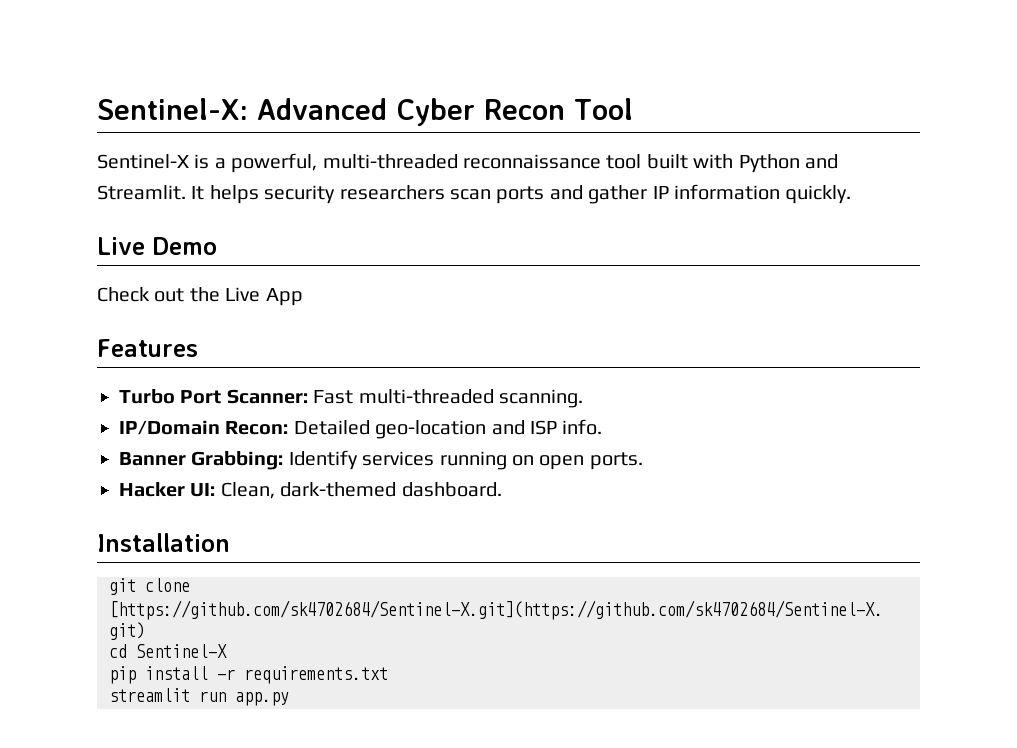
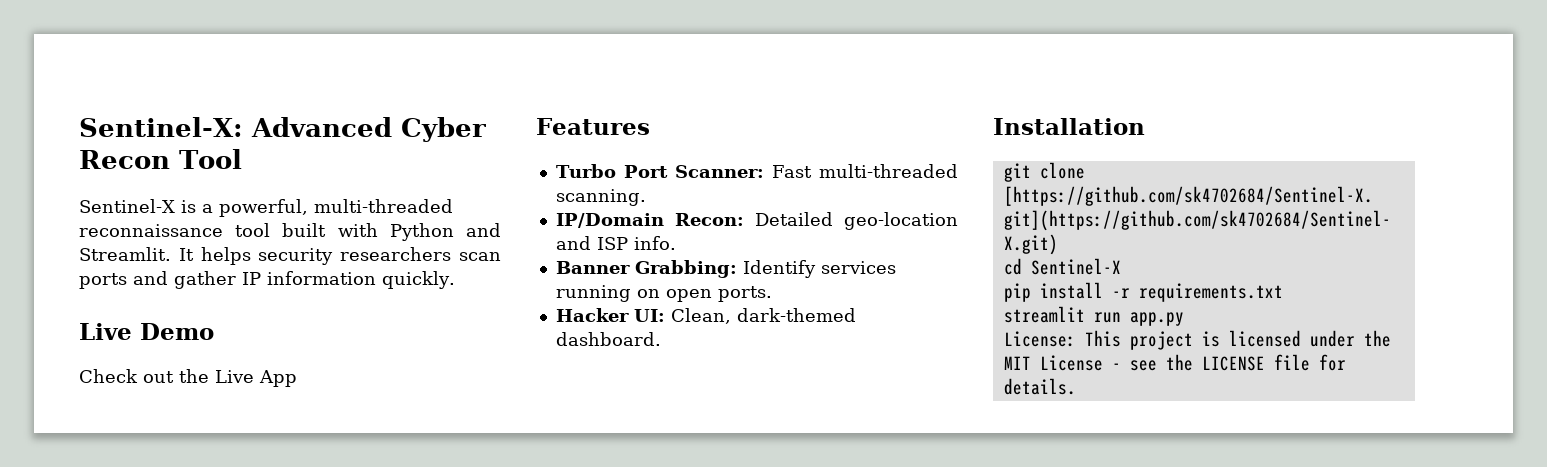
(289, 699) none -> [1003,330,1391,350] [1003,354,1346,371] [1003,378,1076,395] // License: This project is licensed under the MIT License - see the LICENSE file for details.

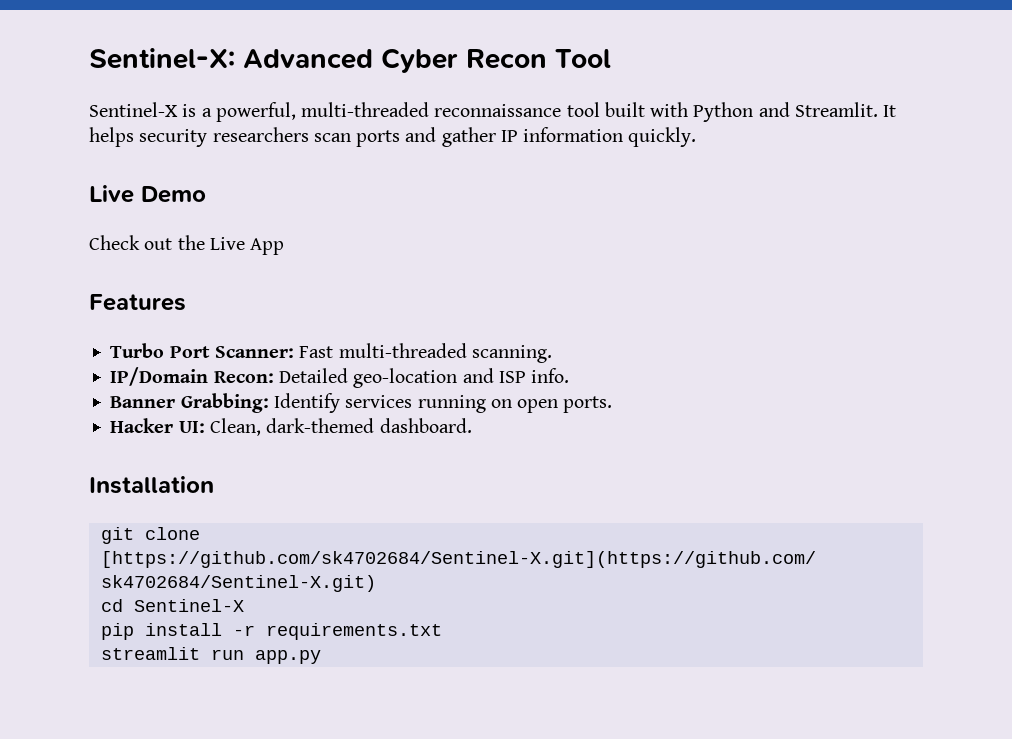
[1003,330,1391,350] [1003,354,1346,371] [1003,378,1076,395] // License: This project is licensed under the MIT License - see the LICENSE file for details. -> (321, 657) none

